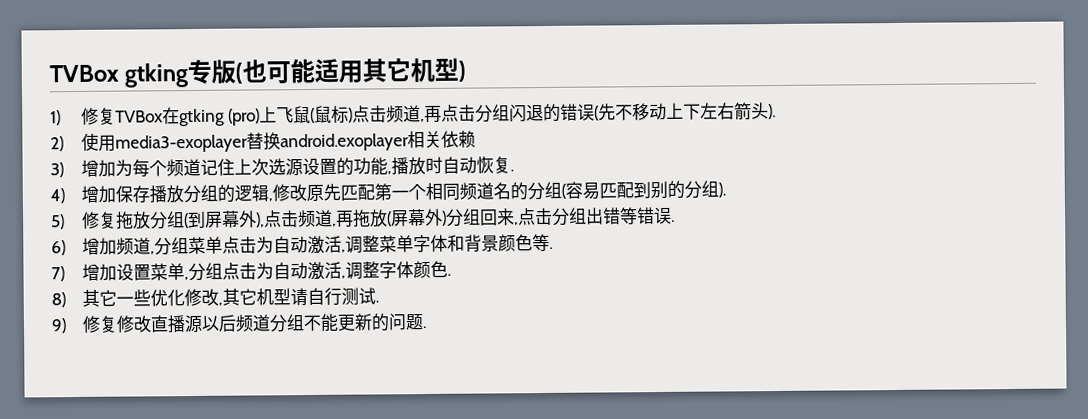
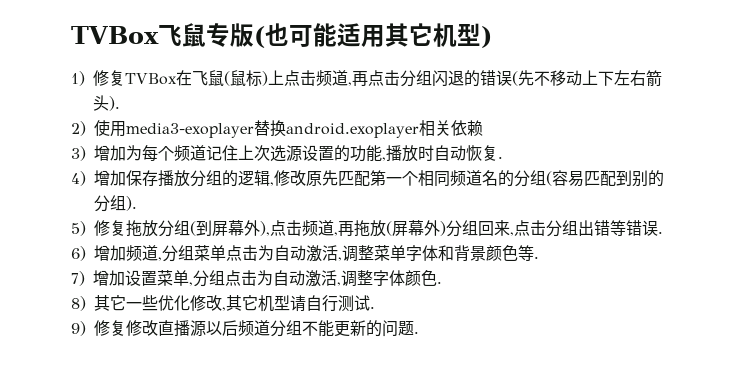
[49,63,189,88] TVBox gtking -> [71,23,206,47] TVBox飞鼠
[178,106,277,127] gtking (pro)上 -> (192, 78) none
(353, 115) none -> [268,70,284,85] 上

